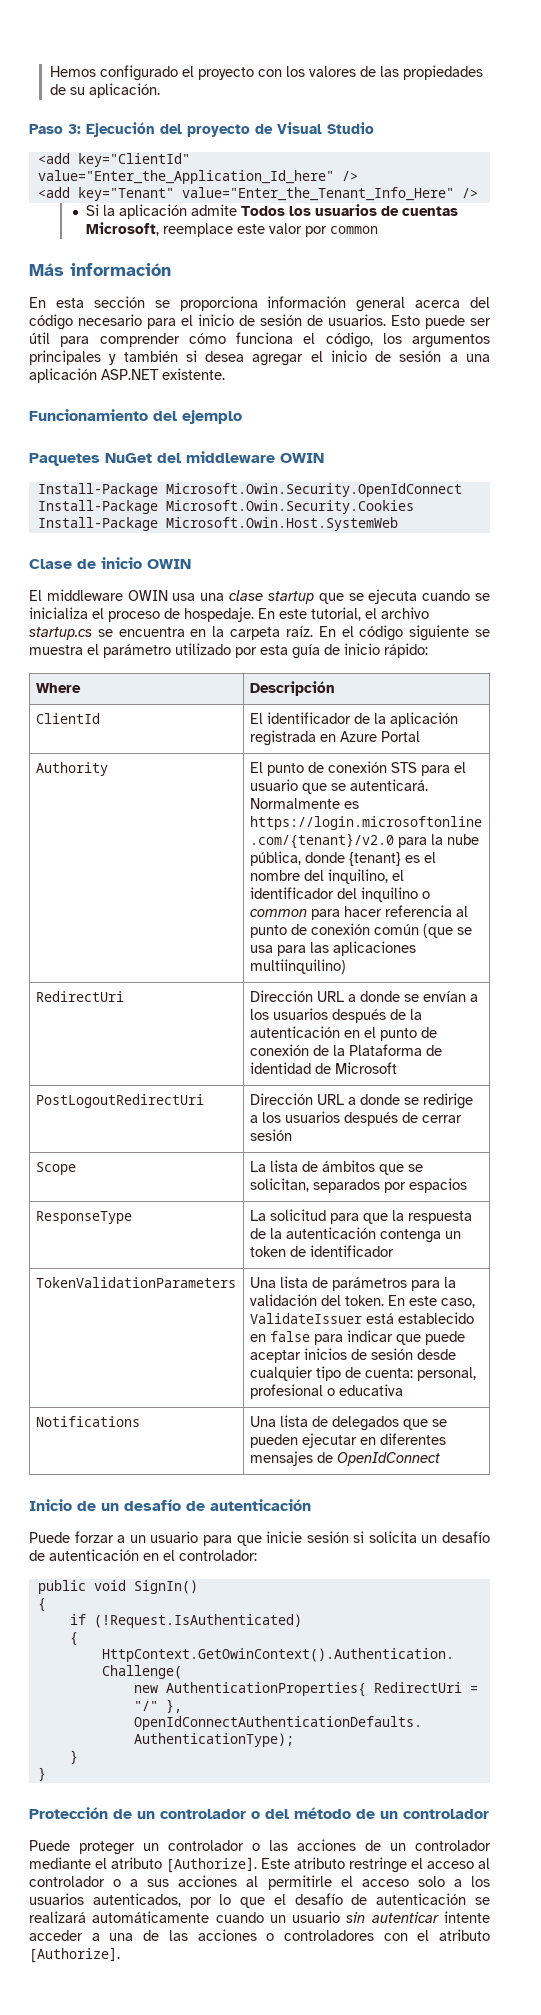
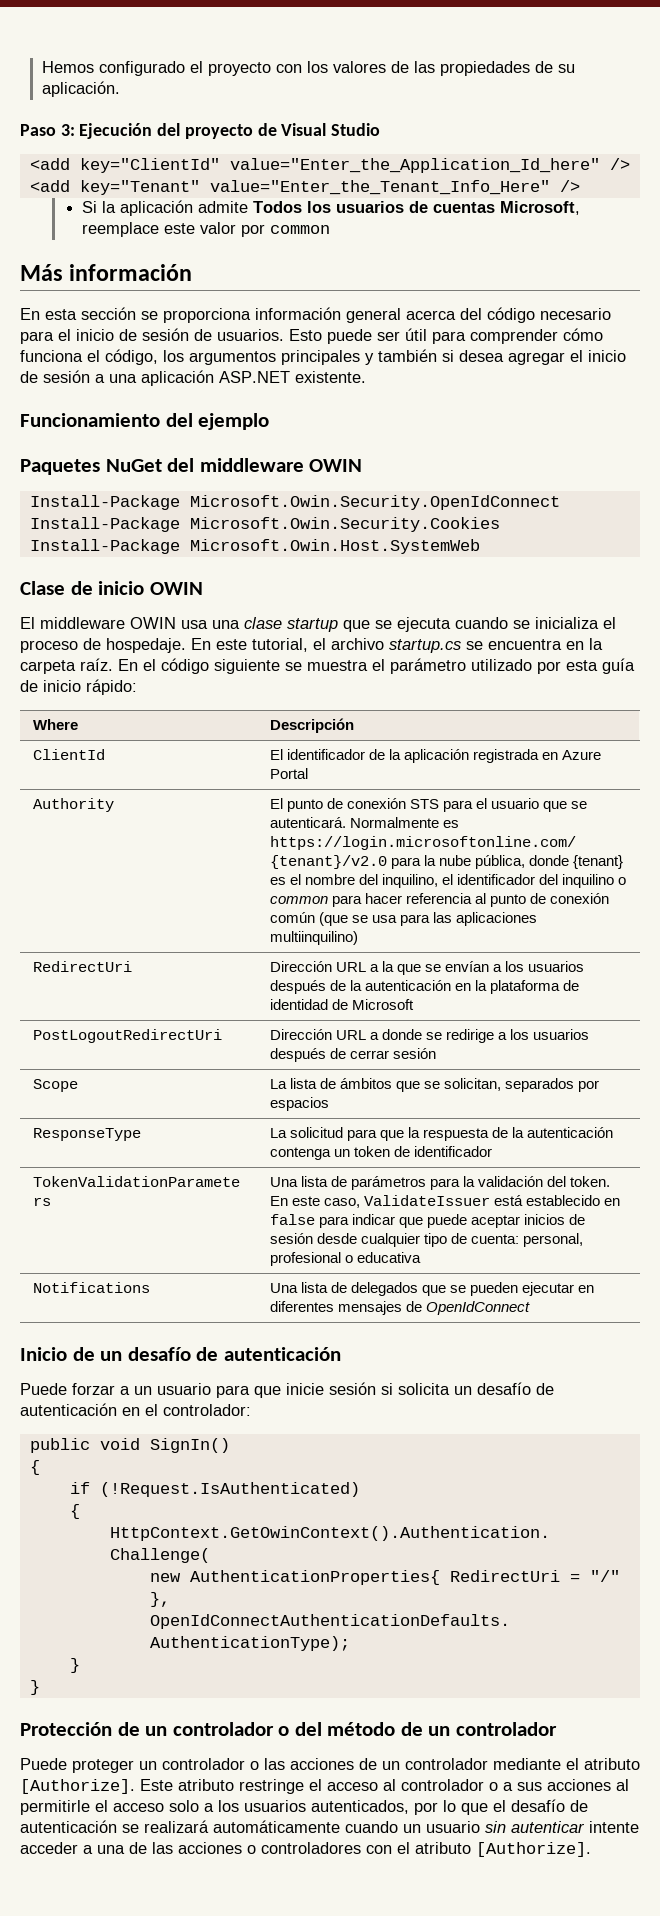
[359,991,400,1002] donde -> [382,961,422,975] la que
[363,1027,437,1041] [249,1044,422,1056] el punto de conexión de la Plataforma -> [475,980,561,994] la plataforma

